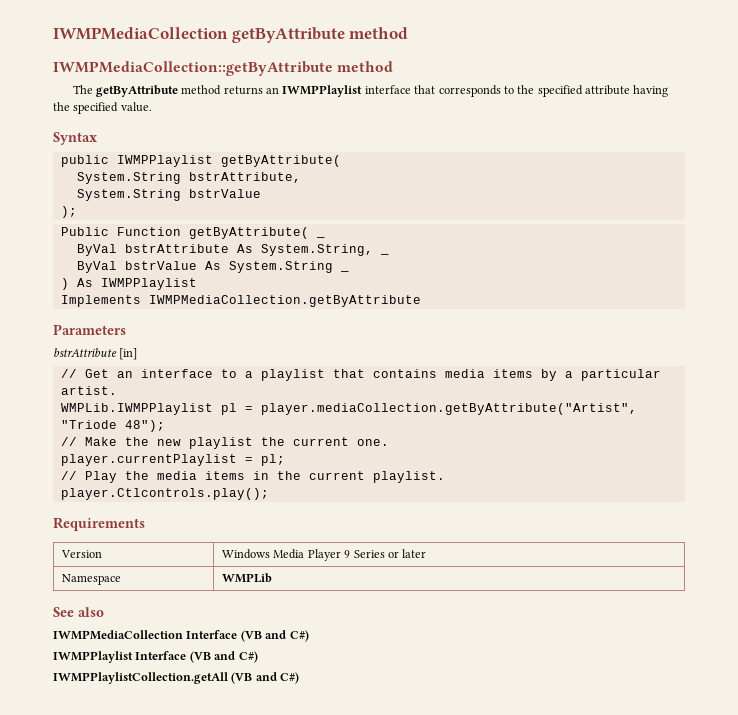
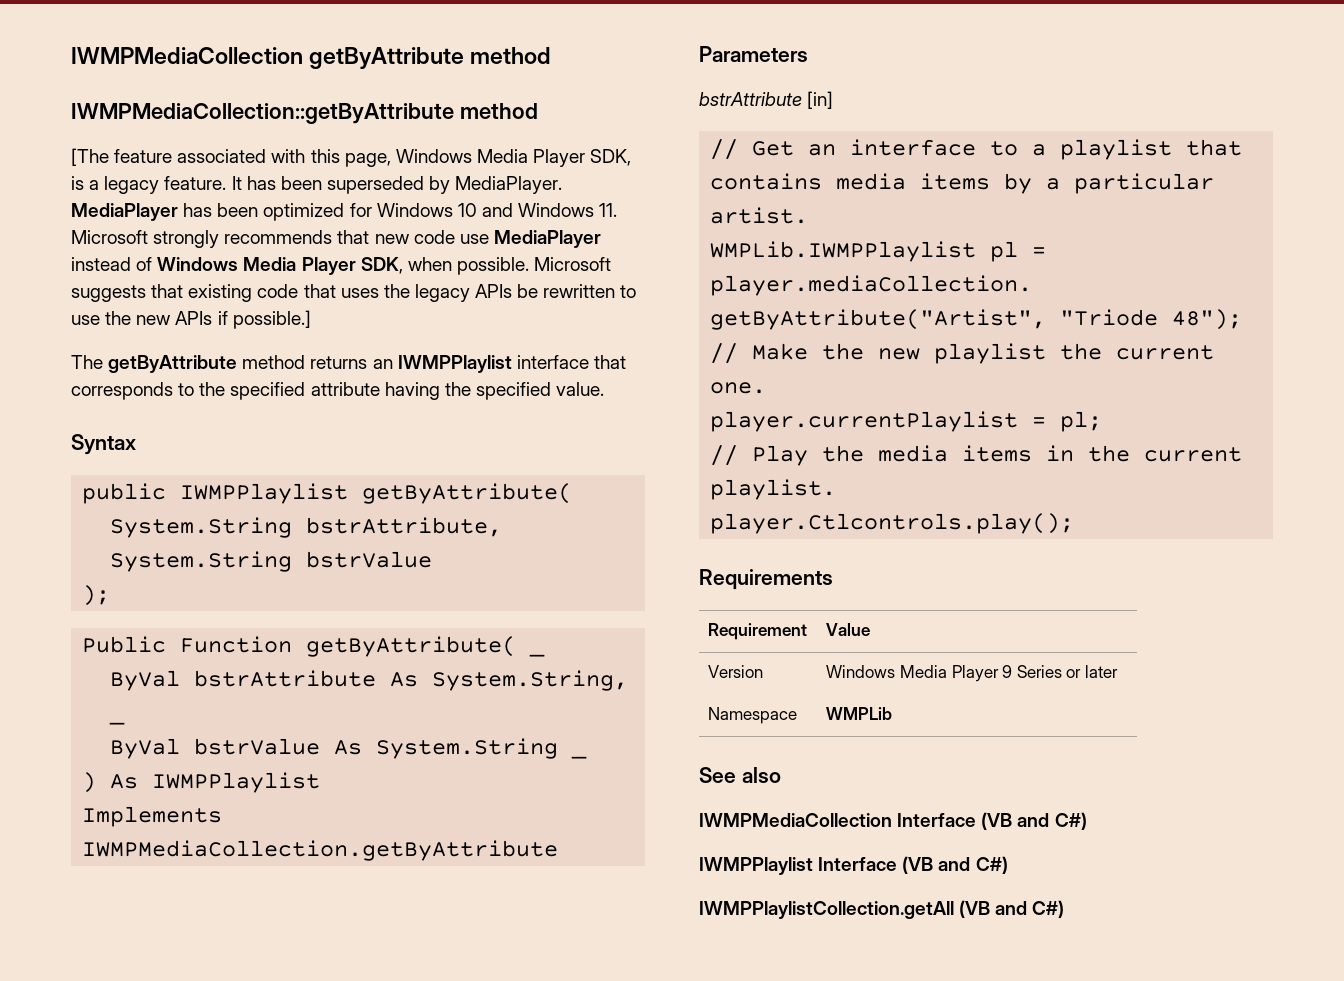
(394, 66) none -> [71,148,632,167] [71,176,563,194] [71,203,618,221] [71,230,601,248] [71,257,612,275] [71,284,637,302] [71,310,311,329] // [The feature associated with this page, Windows Media Player SDK, is a legacy feature. It has been superseded by MediaPlayer. MediaPlayer has been optimized for Windows 10 and Windows 11. Microsoft strongly recommends that new code use MediaPlayer instead of Windows Media Player SDK, when possible. Microsoft suggests that existing code that uses the legacy APIs be rewritten to use the new APIs if possible.]
(145, 524) none -> [708,623,808,640] [826,623,871,636] // Requirement | Value

